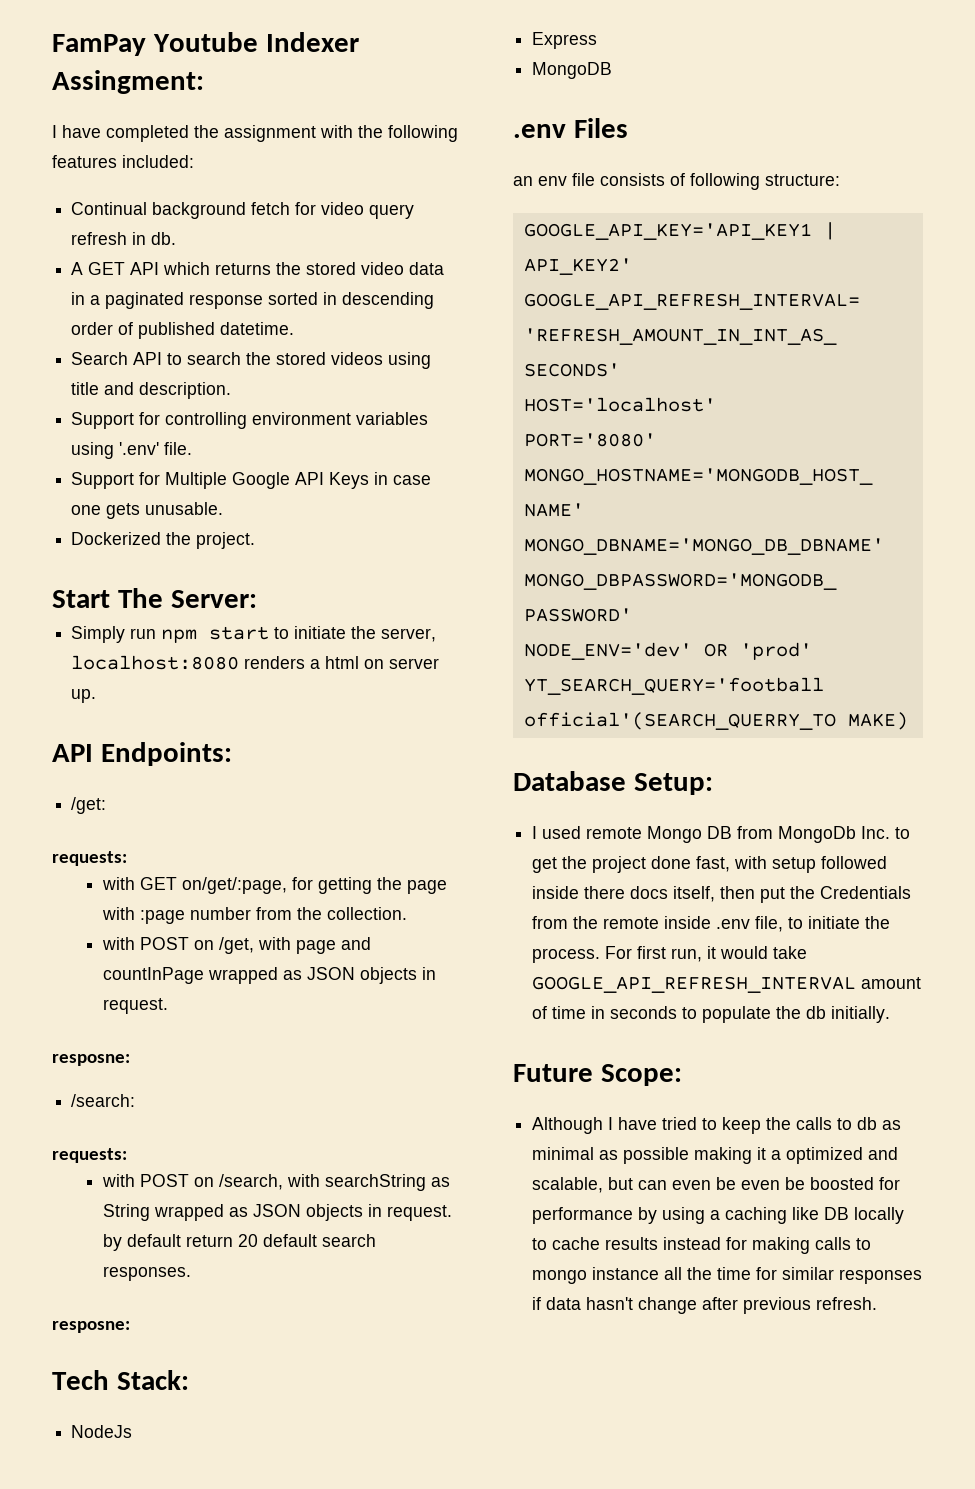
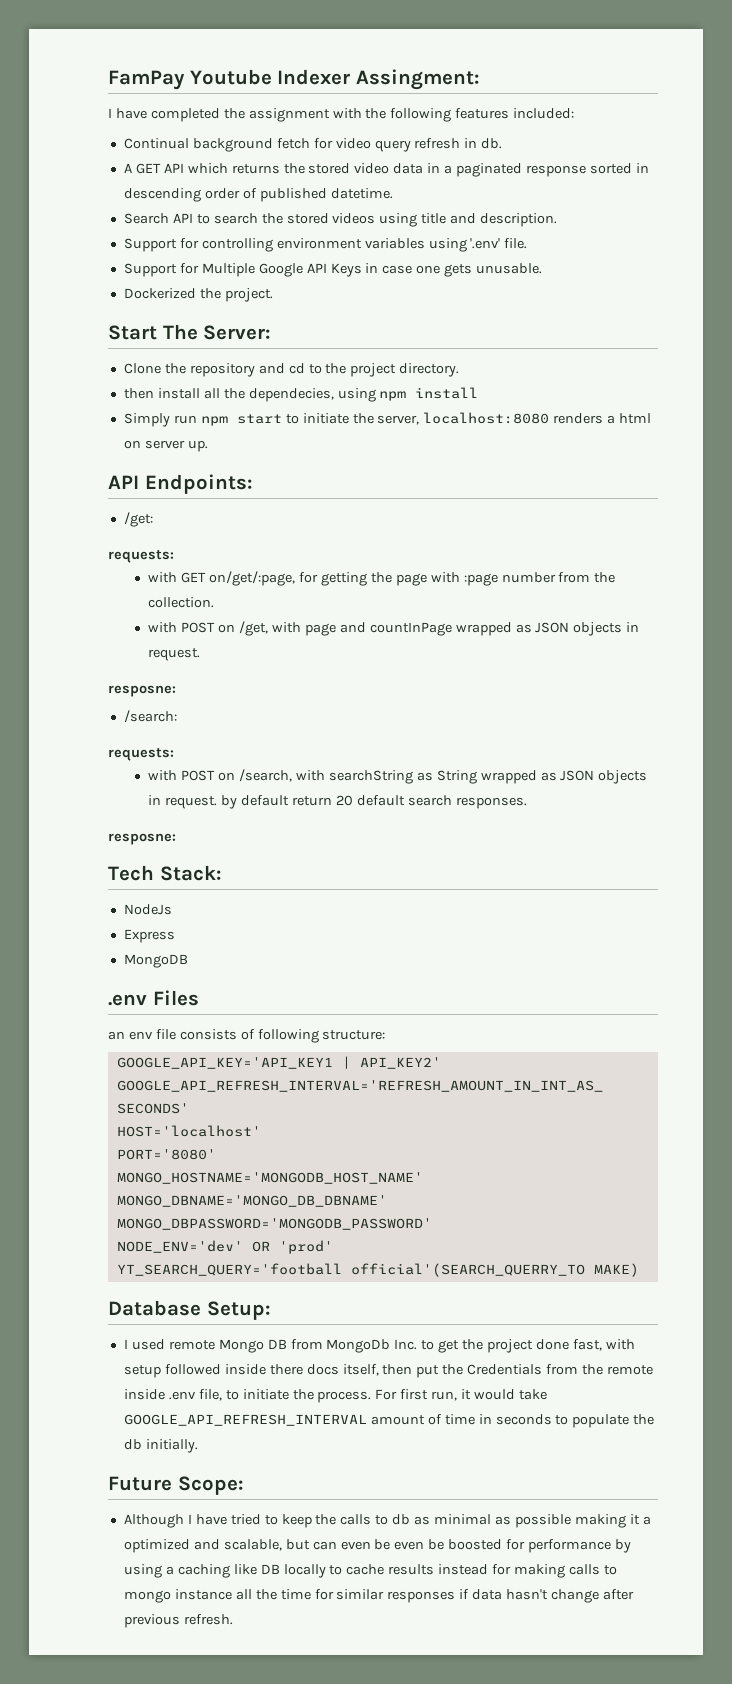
(257, 599) none -> [123,363,460,377] [123,387,479,402] // Clone the repository and cd to the project directory. // then install all the dependecies, using npm install

